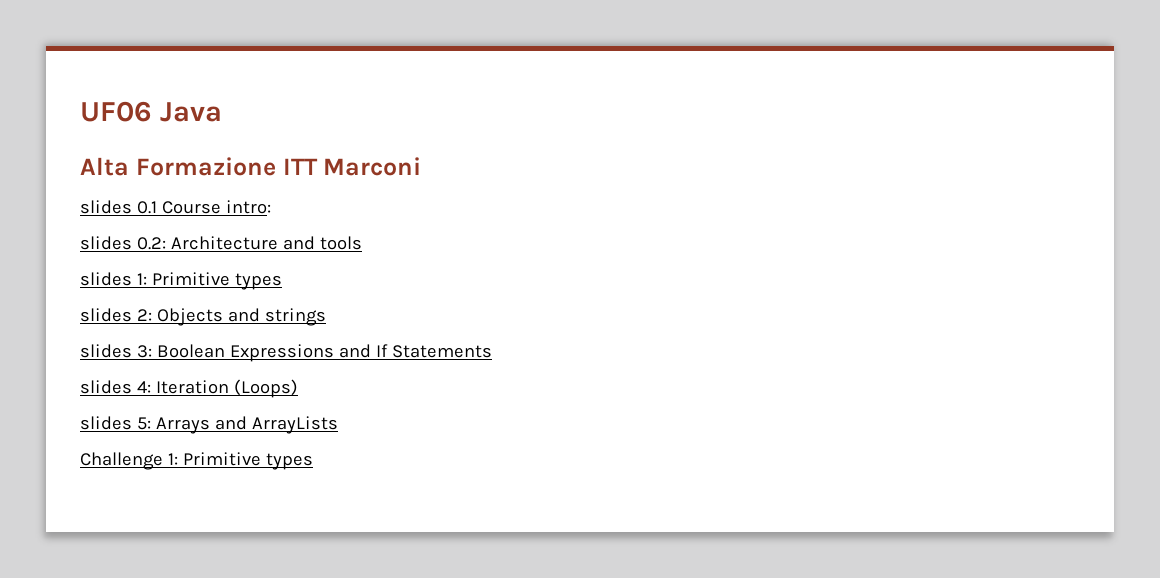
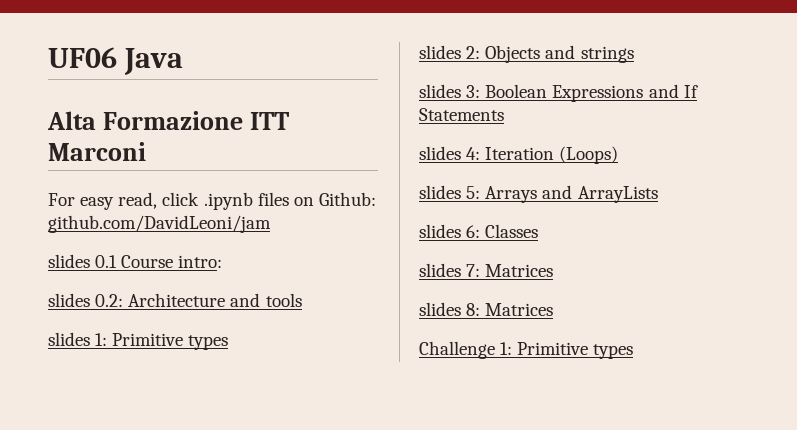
(422, 166) none -> [48,192,376,210] [48,215,271,233] // For easy read, click .ipynb files on Github: github.com/DavidLeoni/jam
(338, 425) none -> [419,224,539,238] [419,263,554,277] [419,302,554,316] // slides 6: Classes // slides 7: Matrices // slides 8: Matrices

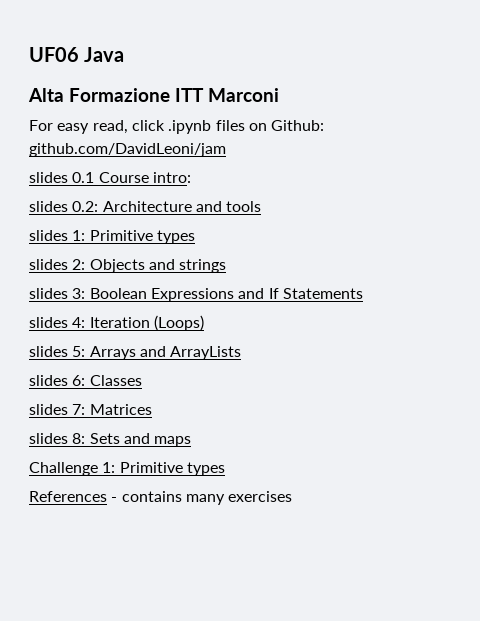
[485,303,554,316] Matrices -> [89,433,192,447] Sets and maps
(634, 351) none -> [29,491,293,505] // References - contains many exercises

